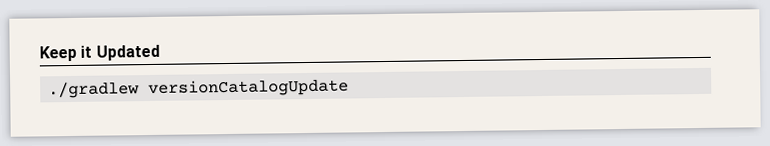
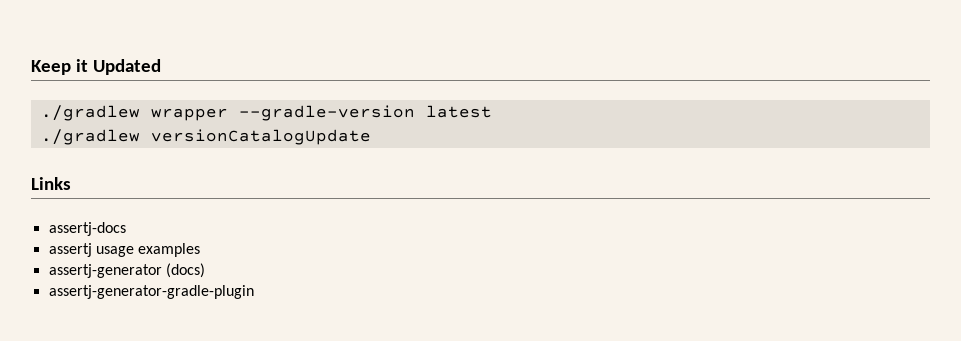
[148,78,350,98] versionCatalogUpdate -> [150,105,492,121] [40,129,371,145] [31,177,71,190] [48,222,126,236] [48,243,201,257] [48,263,205,278] [48,285,254,299] wrapper --gradle-version latest // ./gradlew versionCatalogUpdate // Links // assertj-docs // assertj usage examples // assertj-generator (docs) // assertj-generator-gradle-plugin

